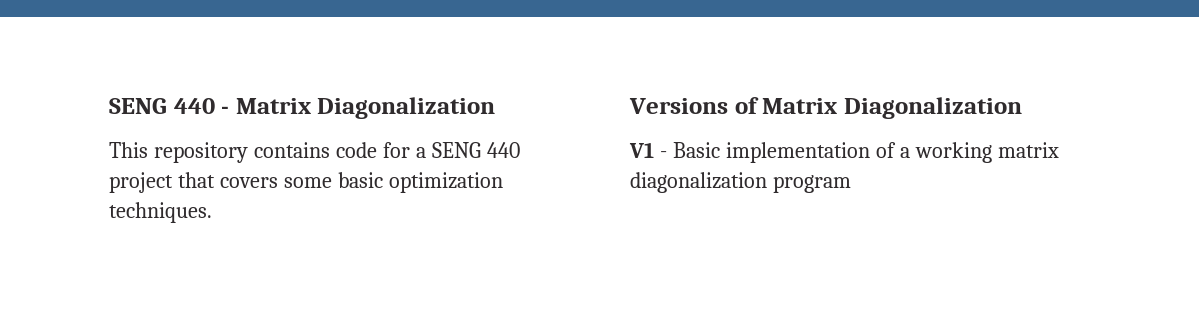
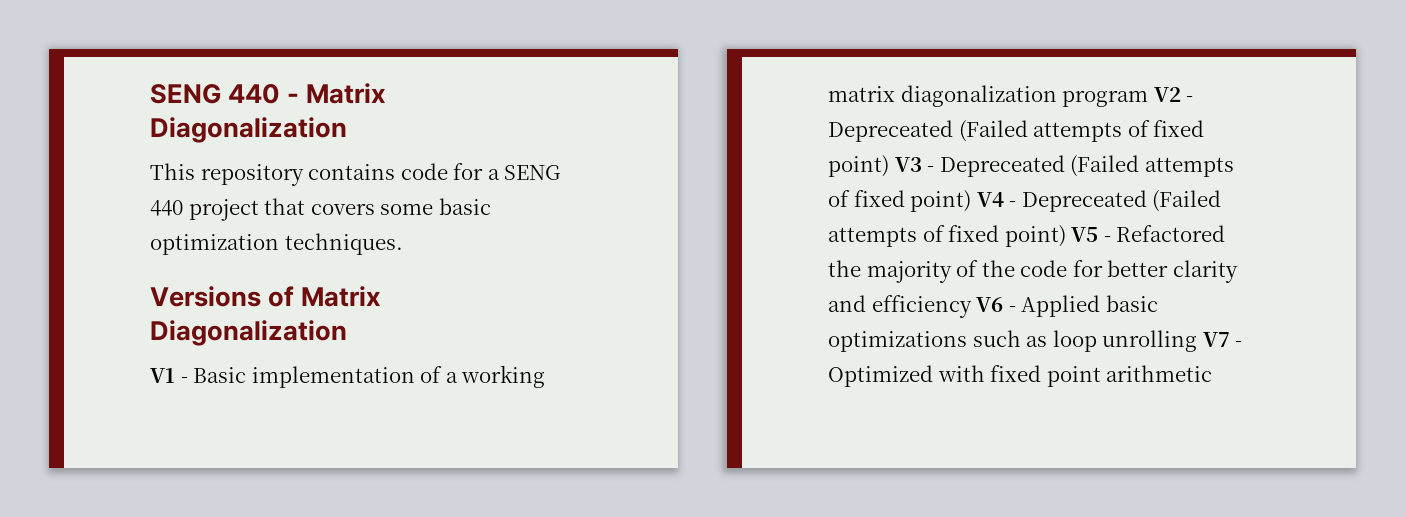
(851, 184) none -> [1153,87,1194,102] [828,120,1205,142] [828,155,1234,177] [828,190,1222,212] [828,225,1226,247] [828,260,1238,283] [828,295,1158,318] [828,330,1243,352] [828,365,1213,387] V2 - Depreceated (Failed attempts of fixed point) V3 - Depreceated (Failed attempts of fixed point) V4 - Depreceated (Failed attempts of fixed point) V5 - Refactored the majority of the code for better clarity and efficiency V6 - Applied basic optimizations such as loop unrolling V7 - Optimized with fixed point arithmetic

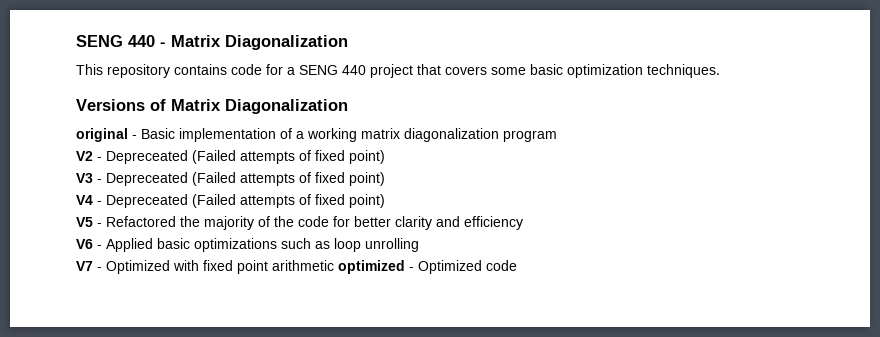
[150,368,175,383] V1 -> [76,128,128,142] original
(1149, 98) none -> (557, 136) //
(889, 166) none -> (385, 157) //
(972, 201) none -> (385, 179) //
(1066, 236) none -> (385, 201) //
(972, 306) none -> (523, 223) //
(1198, 341) none -> (419, 245) //
(1213, 373) none -> [338,260,517,274] optimized - Optimized code

